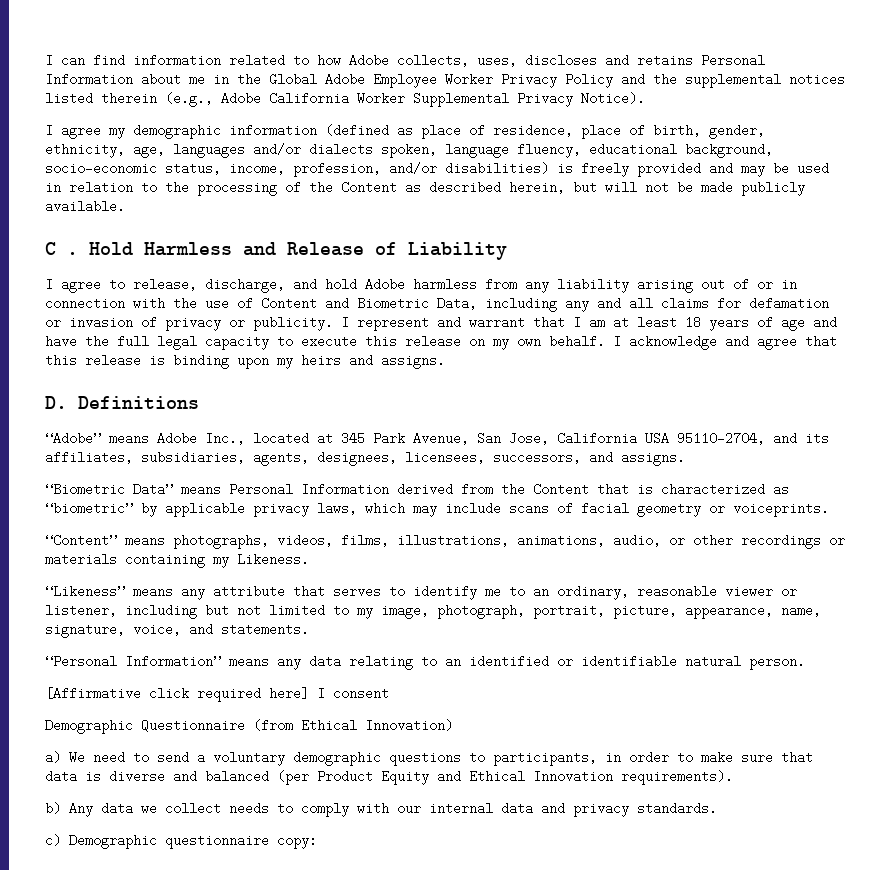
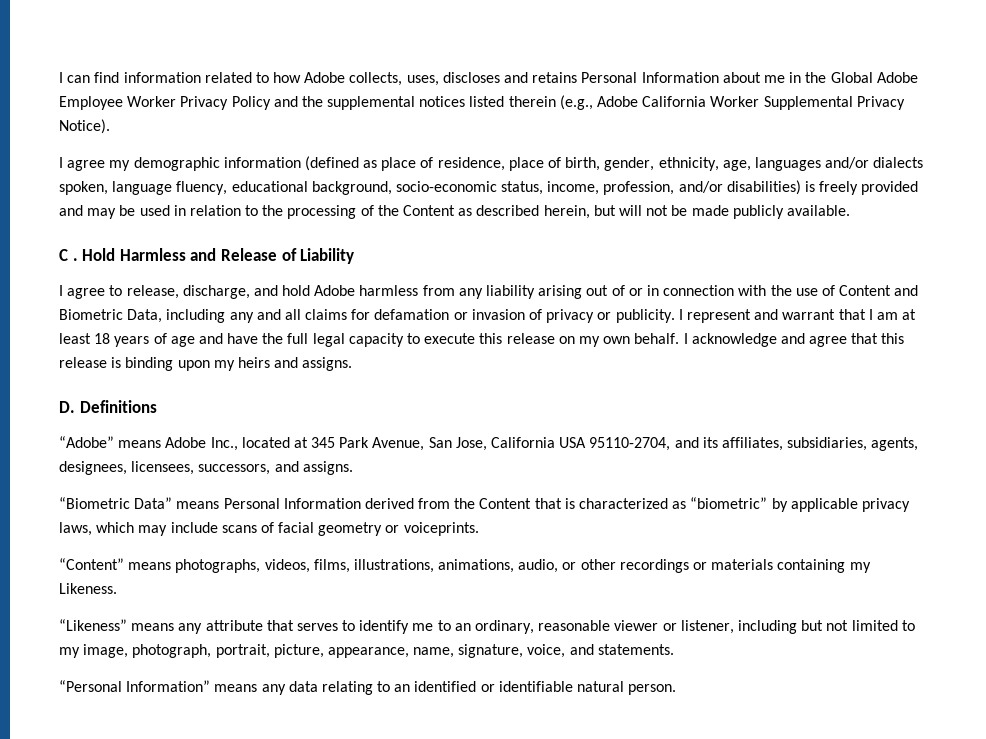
[45,687,389,702] [45,719,453,734] [45,751,813,766] [45,770,733,785] [45,802,717,817] [45,834,317,849] // [Affirmative click required here] I consent // Demographic Questionnaire (from Ethical Innovation) // a) We need to send a voluntary demographic questions to participants, in order to make sure that data is diverse and balanced (per Product Equity and Ethical Innovation requirements). // b) Any data we collect needs to comply with our internal data and privacy standards. // c) Demographic questionnaire copy: -> (677, 689) none

